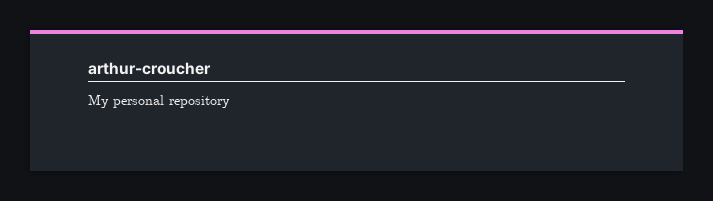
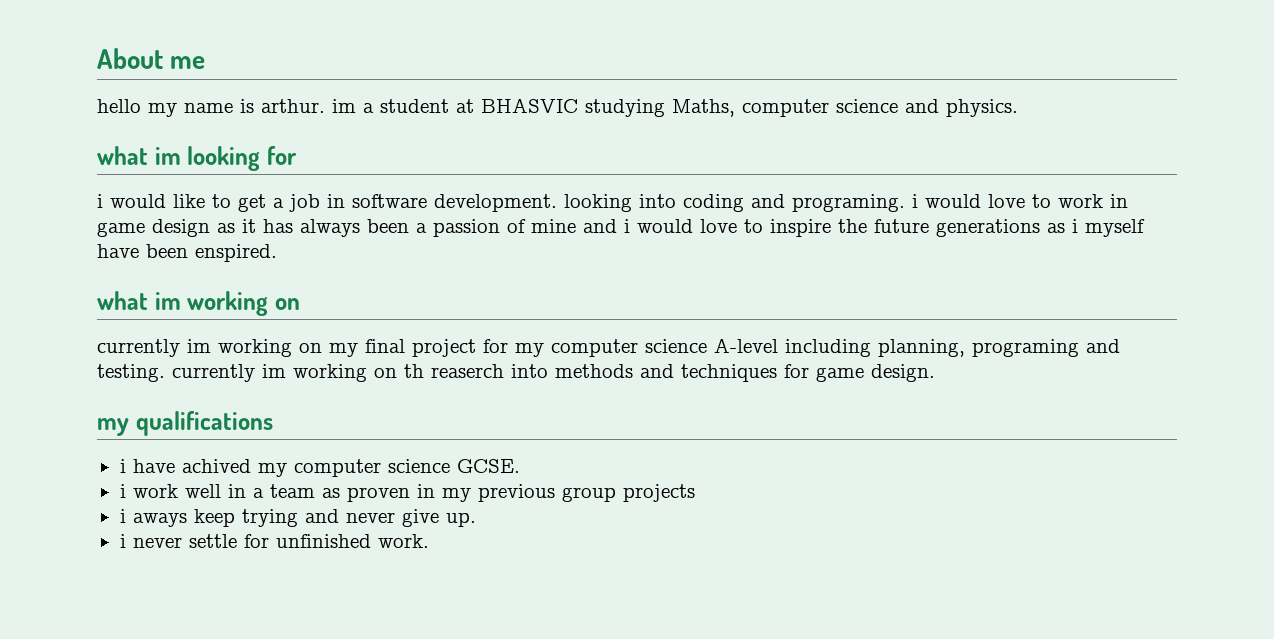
[88,62,211,75] [88,94,230,108] arthur-croucher // My personal repository -> [97,48,206,69] [97,98,1018,117] [97,146,297,171] [97,194,1128,212] [97,219,1145,237] [97,244,277,262] [97,291,300,316] [97,338,1120,357] [97,364,935,382] [97,411,273,436] [119,459,520,477] [119,484,695,502] [119,509,476,527] [119,534,429,548] About me // hello my name is arthur. im a student at BHASVIC studying Maths, computer science and physics. // what im looking for // i would like to get a job in software development. looking into coding and programing. i would love to work in game design as it has always been a passion of mine and i would love to inspire the future generations as i myself have been enspired. // what im working on // currently im working on my final project for my computer science A-level including planning, programing and testing. currently im working on th reaserch into methods and techniques for game design. // my qualifications // i have achived my computer science GCSE. // i work well in a team as proven in my previous group projects // i aways keep trying and never give up. // i never settle for unfinished work.

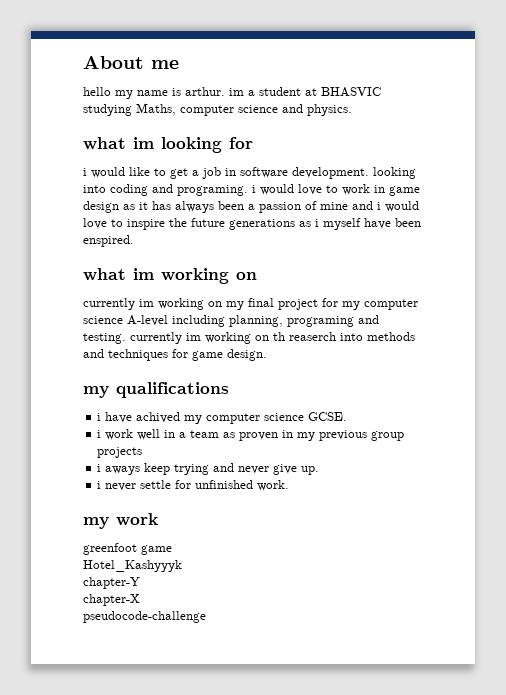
(429, 541) none -> [83,513,158,529] [83,543,172,555] [83,560,182,572] [83,577,140,589] [83,594,140,606] [83,611,206,623] // my work // greenfoot game // Hotel_Kashyyyk // chapter-Y // chapter-X // pseudocode-challenge

